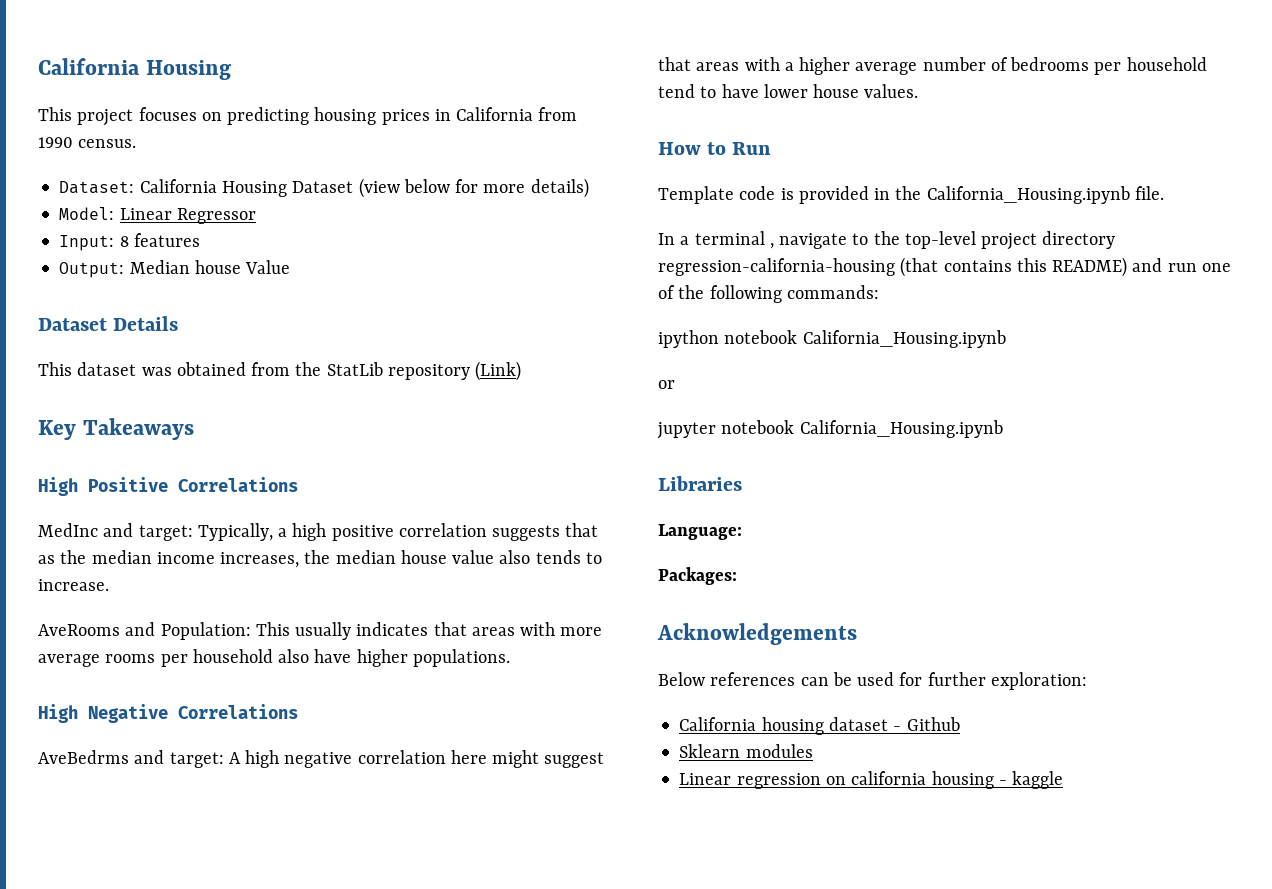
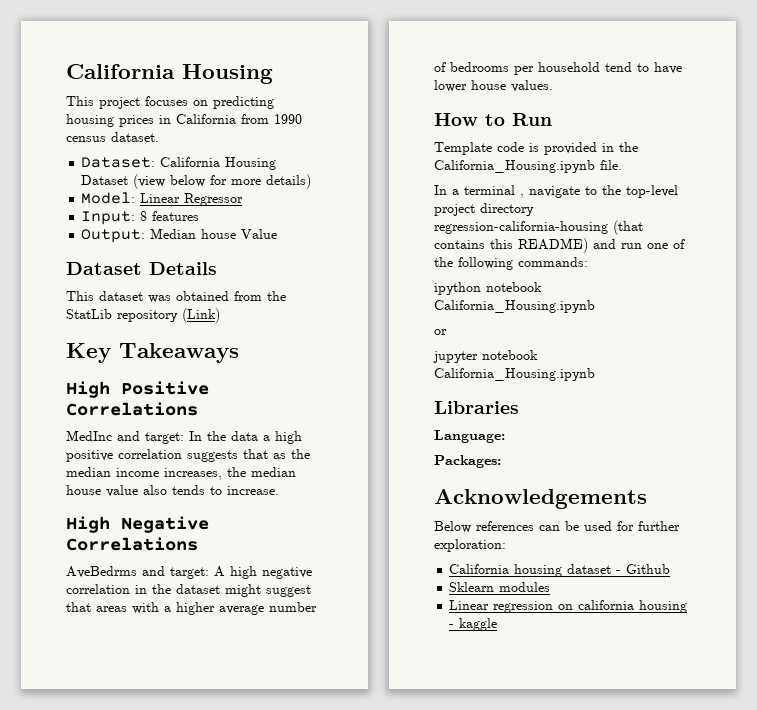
[78,139,137,148] census. -> [66,132,159,142] census dataset.
[197,523,273,541] Typically, -> [189,431,258,441] In the data
[38,622,603,640] [38,649,510,667] // AveRooms and Population: This usually indicates that areas with more average rooms per household also have higher populations. -> (279, 490) none
[450,750,487,764] here -> [135,584,220,594] in the dataset

